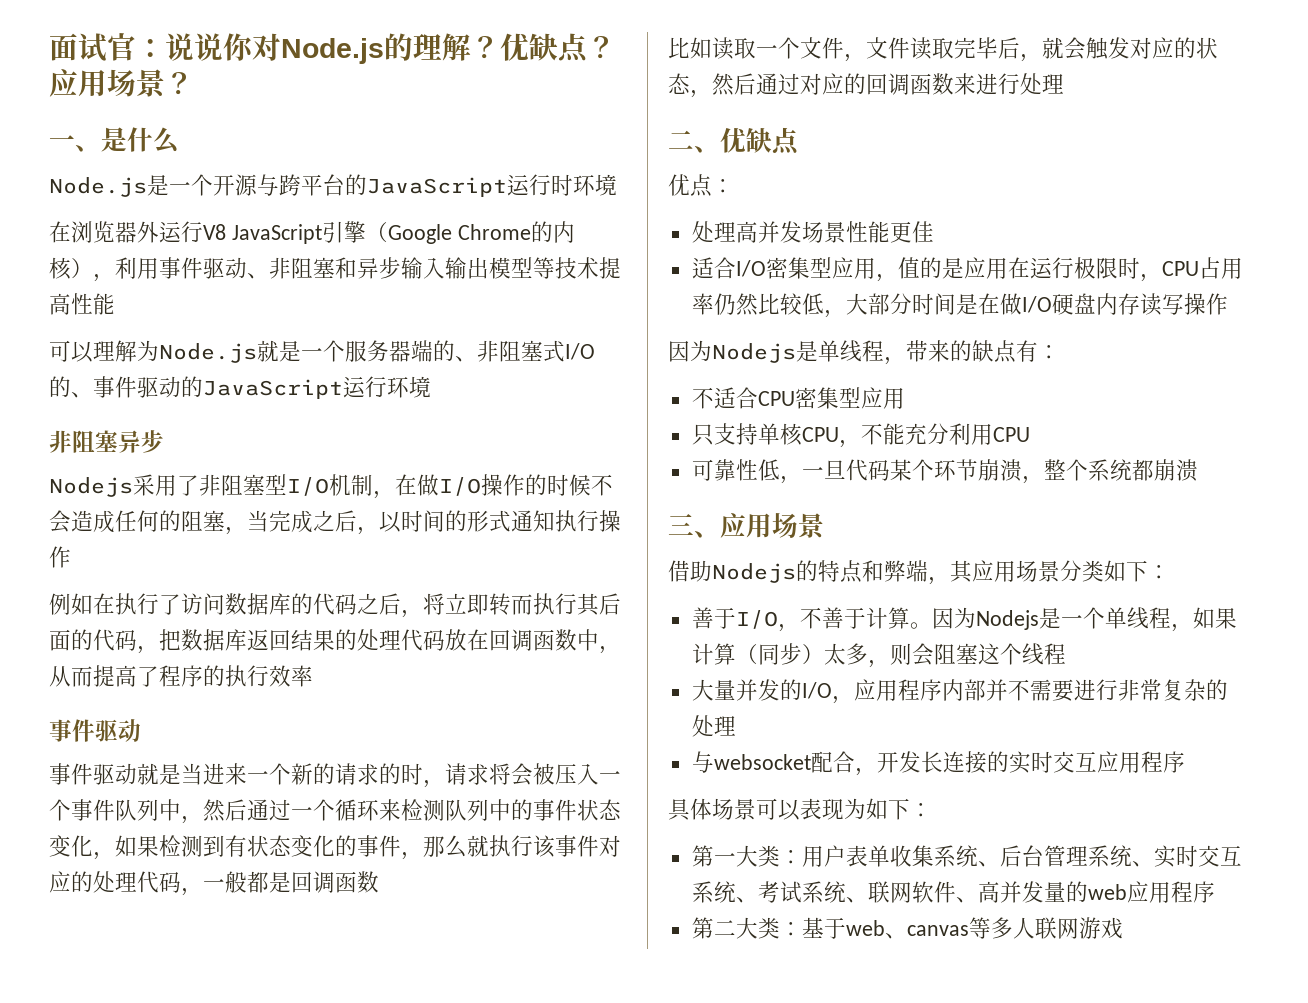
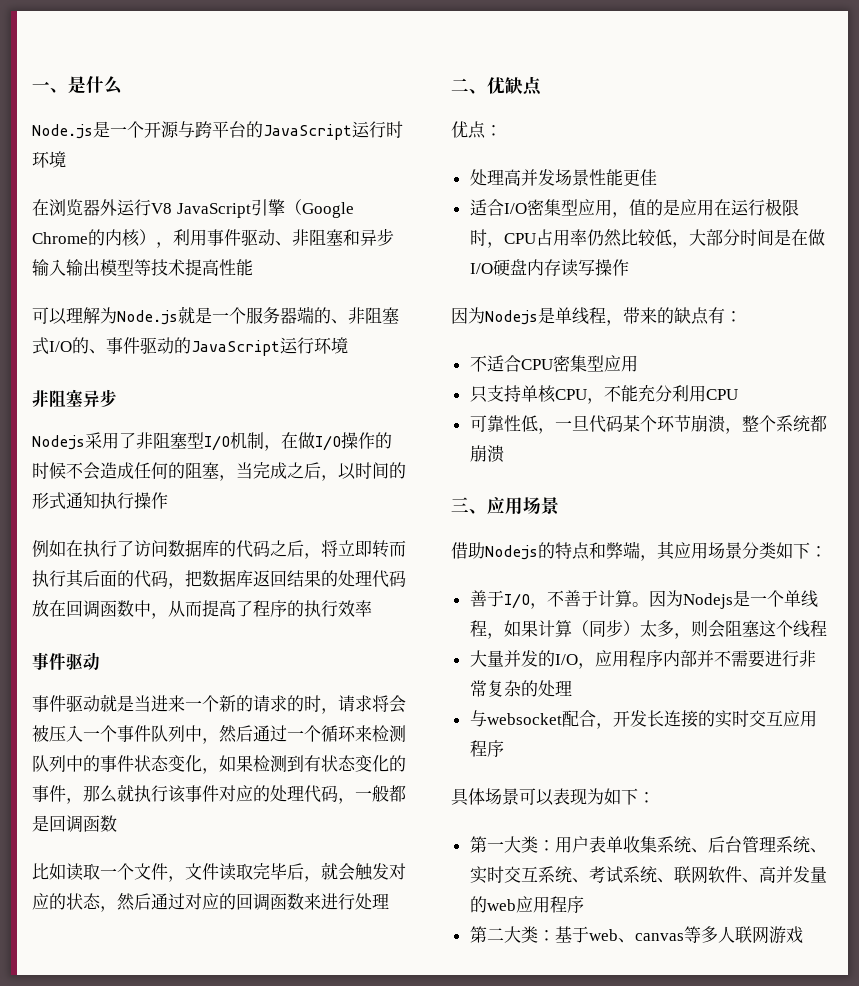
[49,33,616,64] [49,69,194,98] 面试官：说说你对Node.js的理解？优缺点？应用场景？ // -> (32, 86) none

